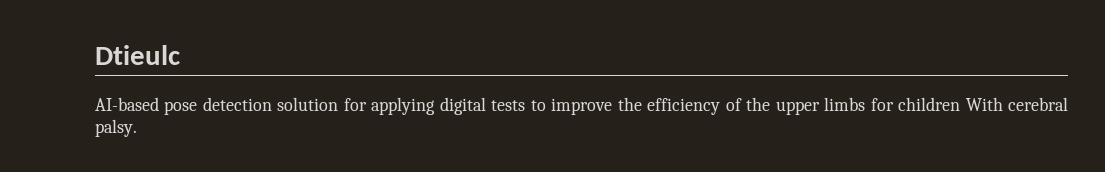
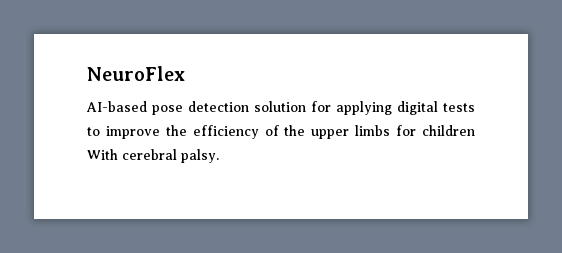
[95,45,180,65] Dtieulc -> [87,66,185,81] NeuroFlex

